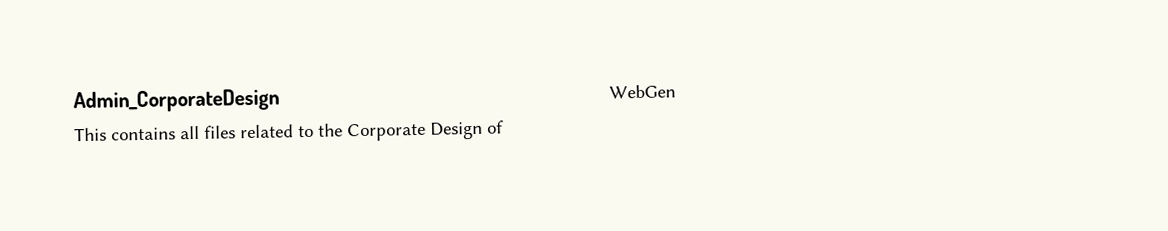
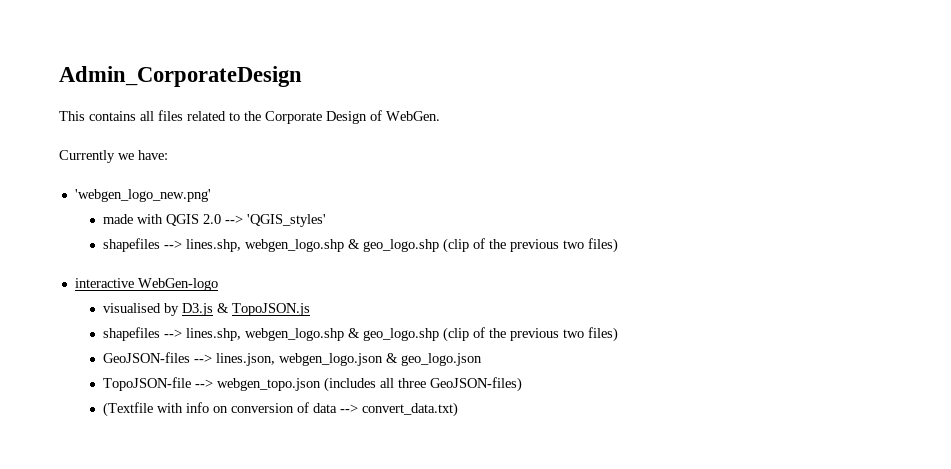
[609,84,676,99] WebGen -> [386,111,440,121] [59,150,168,163] [74,189,211,202] [103,214,327,227] [103,238,619,253] [74,278,218,291] [103,303,311,316] [103,327,619,342] [103,352,483,366] [103,377,523,392] [103,402,459,417] WebGen. // Currently we have: // 'webgen_logo_new.png' // made with QGIS 2.0 --> 'QGIS_styles' // shapefiles --> lines.shp, webgen_logo.shp & geo_logo.shp (clip of the previous two files) // interactive WebGen-logo // visualised by D3.js & TopoJSON.js // shapefiles --> lines.shp, webgen_logo.shp & geo_logo.shp (clip of the previous two files) // GeoJSON-files --> lines.json, webgen_logo.json & geo_logo.json // TopoJSON-file --> webgen_topo.json (includes all three GeoJSON-files) // (Textfile with info on conversion of data --> convert_data.txt)

